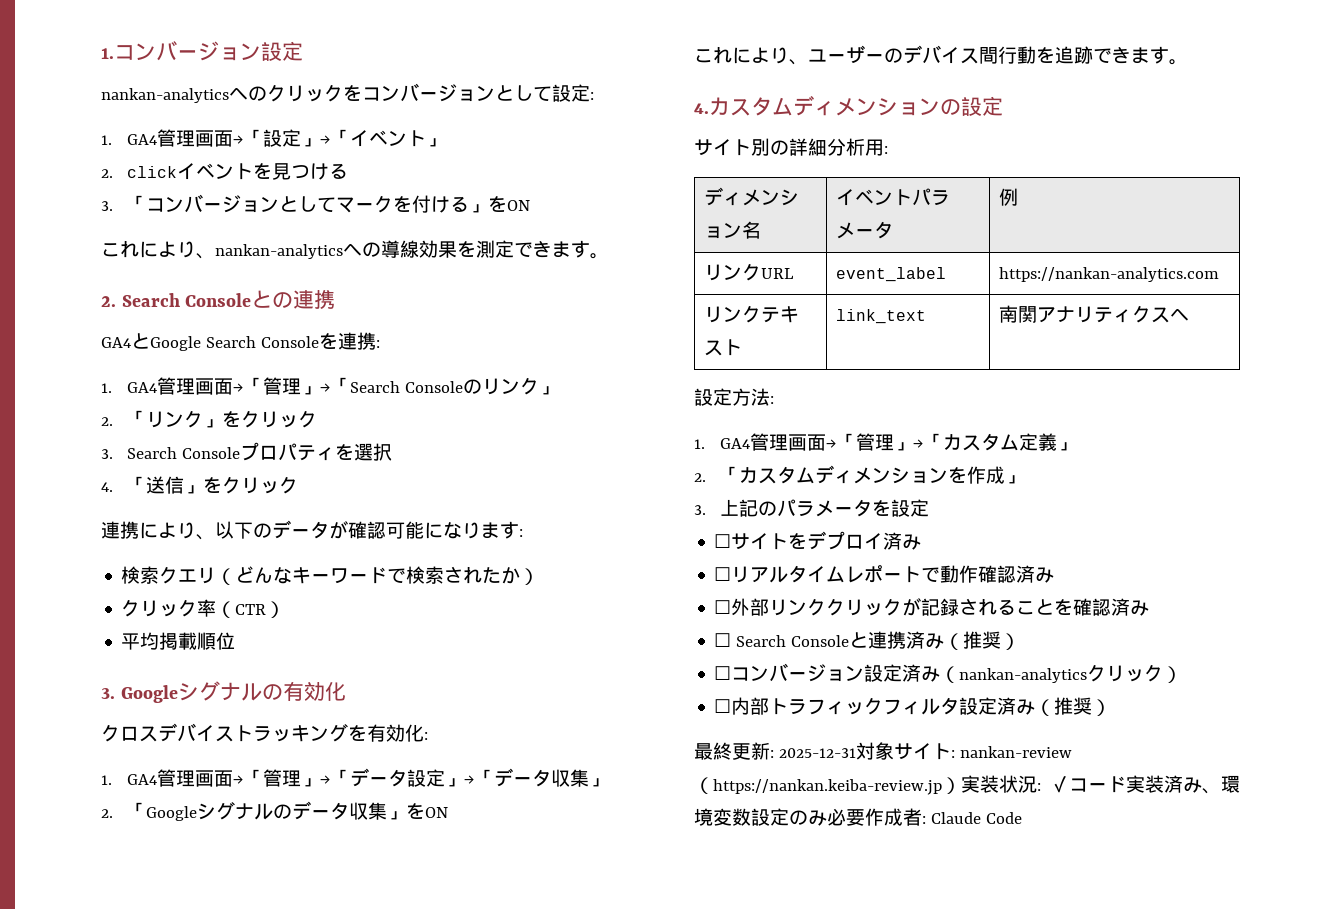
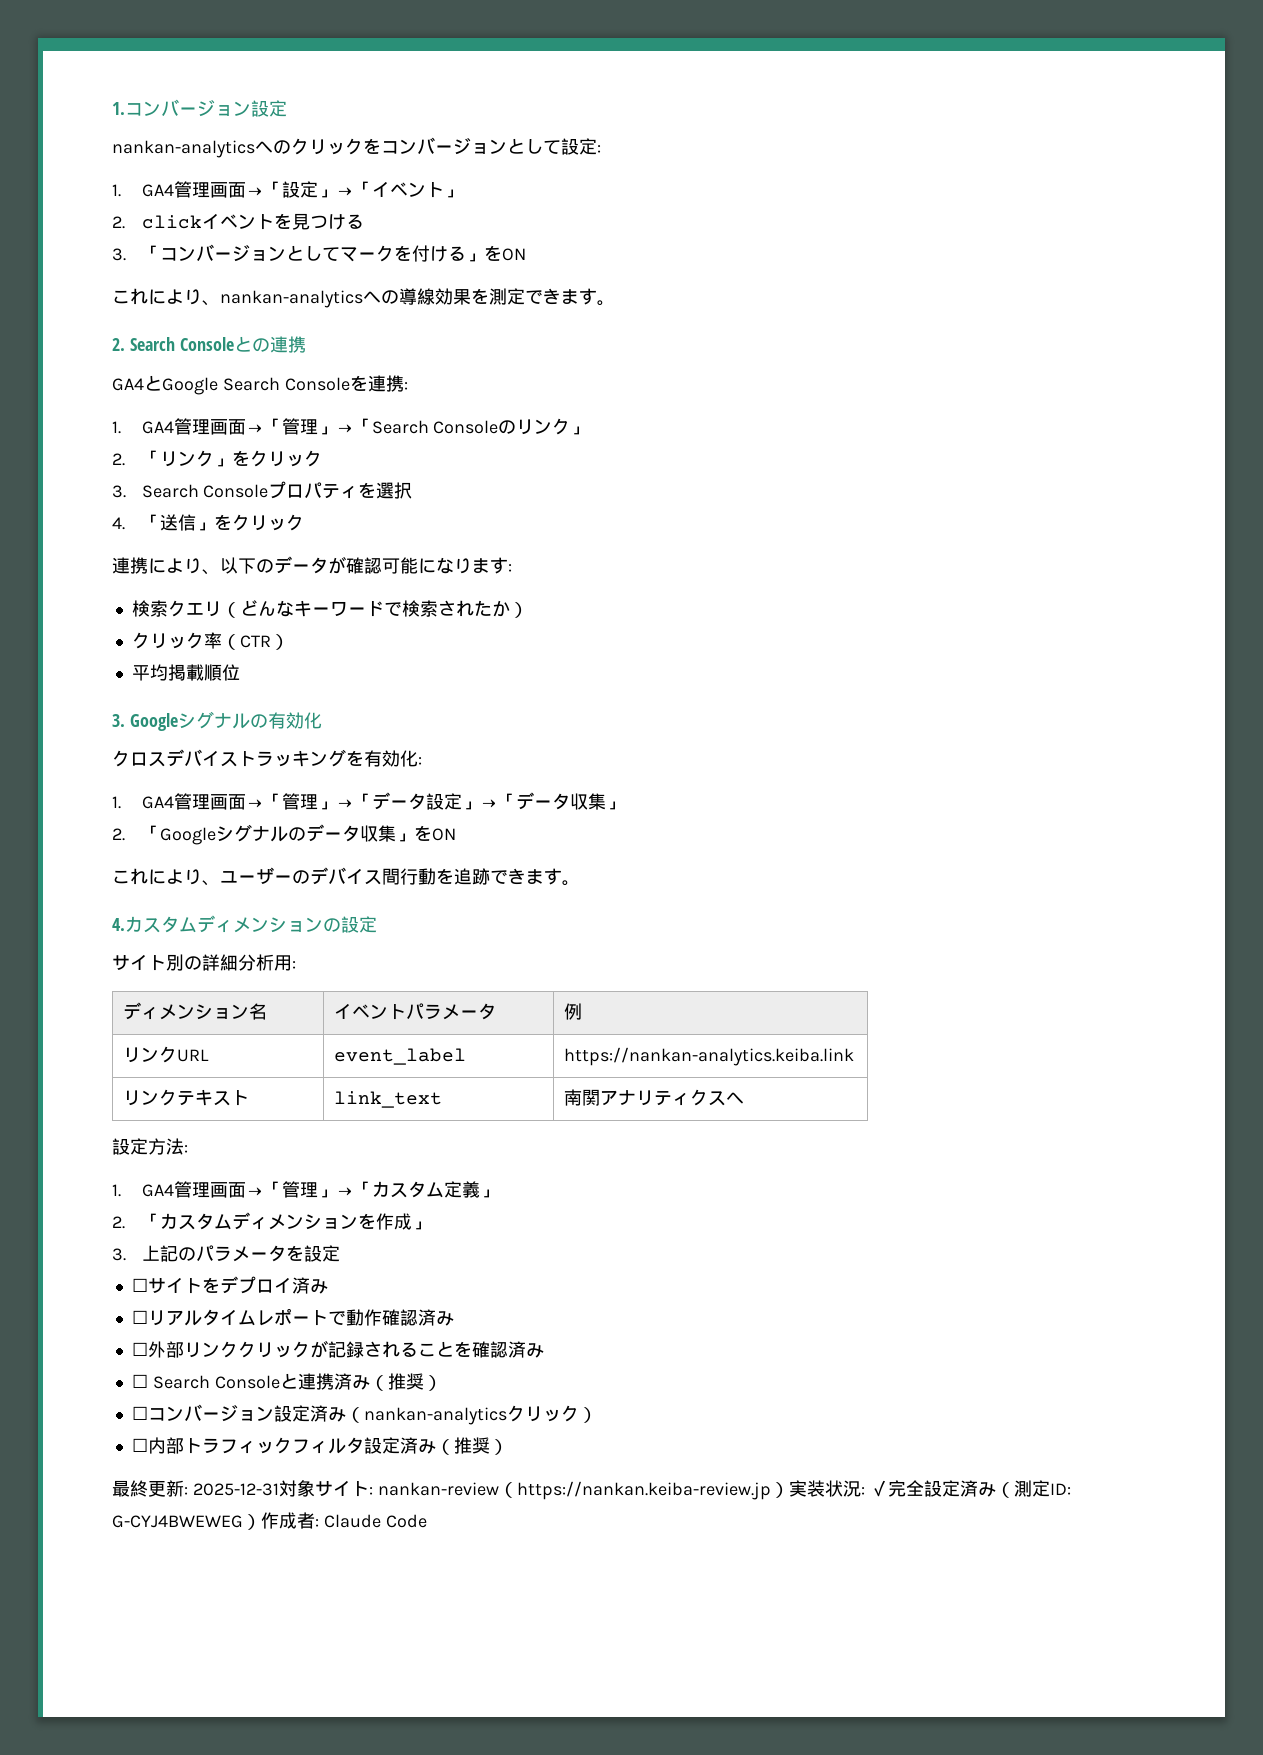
[998,267,1219,282] https://nankan-analytics.com -> [564,1047,855,1066] https://nankan-analytics.keiba.link
[1069,775,1240,794] [694,808,865,826] コード実装済み、環境変数設定のみ必要 -> [887,1480,1071,1498] [112,1514,261,1530] 完全設定済み（測定ID: G-CYJ4BWEWEG）

